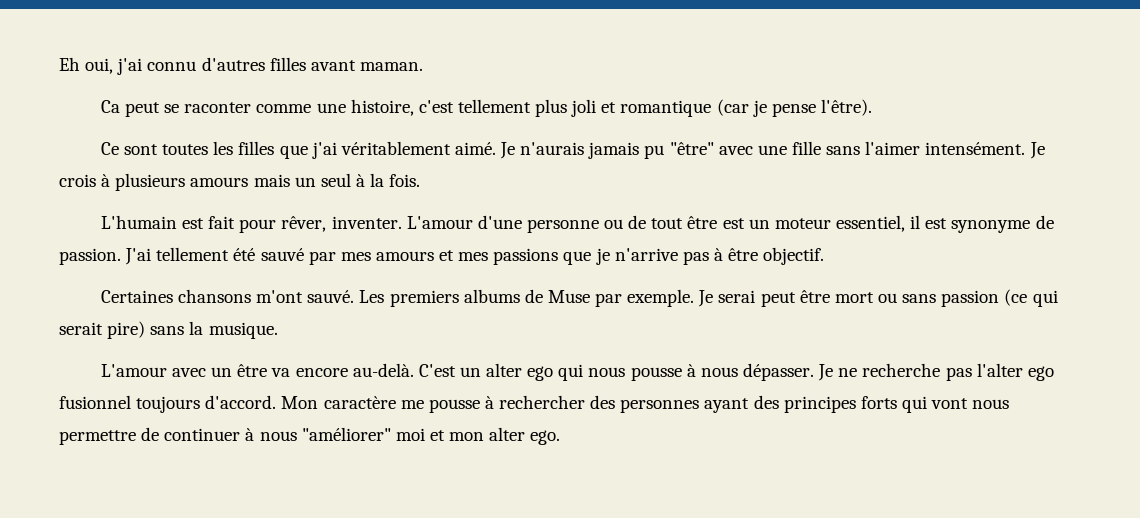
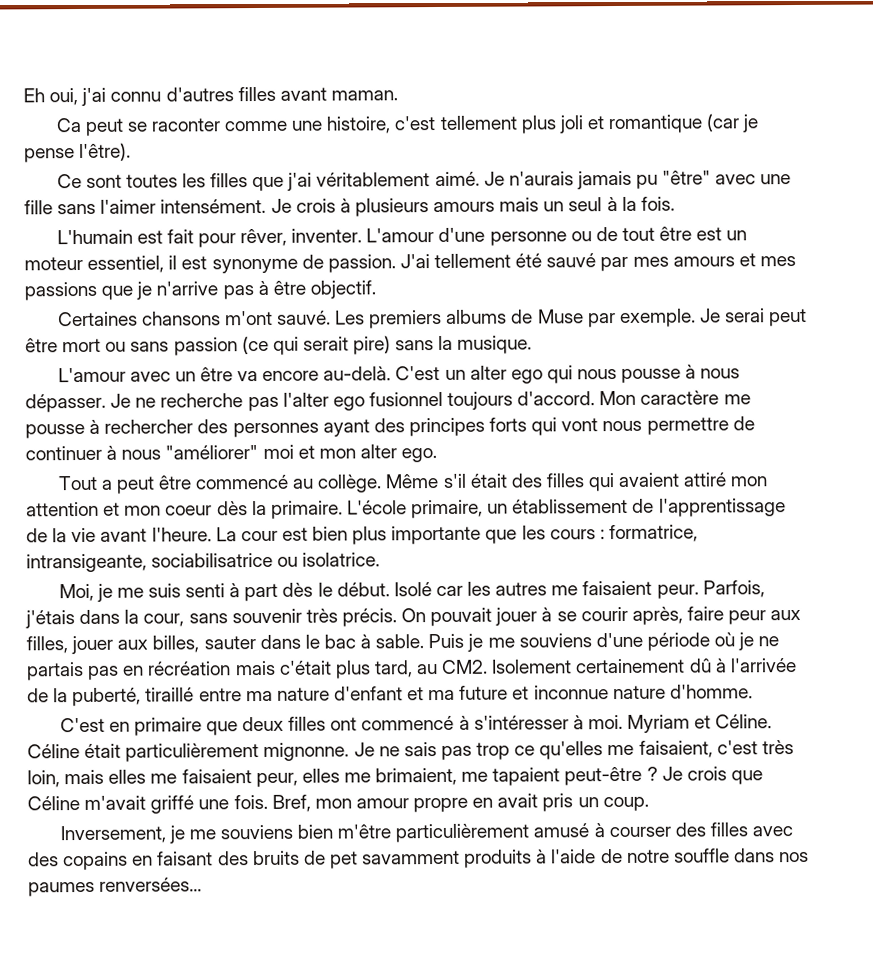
(561, 437) none -> [57,472,769,494] [26,498,786,519] [26,524,698,545] [26,552,381,573] [58,580,765,602] [25,606,802,629] [26,632,780,655] [26,658,797,681] [27,684,753,707] [59,714,773,736] [27,740,794,762] [27,766,763,788] [27,793,649,814] [59,822,794,844] [28,848,810,871] [28,877,203,897] // Tout a peut être commencé au collège. Même s'il était des filles qui avaient attiré mon attention et mon coeur dès la primaire. L'école primaire, un établissement de l'apprentissage de la vie avant l'heure. La cour est bien plus importante que les cours : formatrice, intransigeante, sociabilisatrice ou isolatrice. // Moi, je me suis senti à part dès le début. Isolé car les autres me faisaient peur. Parfois, j'étais dans la cour, sans souvenir très précis. On pouvait jouer à se courir après, faire peur aux filles, jouer aux billes, sauter dans le bac à sable. Puis je me souviens d'une période où je ne partais pas en récréation mais c'était plus tard, au CM2. Isolement certainement dû à l'arrivée de la puberté, tiraillé entre ma nature d'enfant et ma future et inconnue nature d'homme. // C'est en primaire que deux filles ont commencé à s'intéresser à moi. Myriam et Céline. Céline était particulièrement mignonne. Je ne sais pas trop ce qu'elles me faisaient, c'est très loin, mais elles me faisaient peur, elles me brimaient, me tapaient peut-être ? Je crois que Céline m'avait griffé une fois. Bref, mon amour propre en avait pris un coup. // Inversement, je me souviens bien m'être particulièrement amusé à courser des filles avec des copains en faisant des bruits de pet savamment produits à l'aide de notre souffle dans nos paumes renversées...

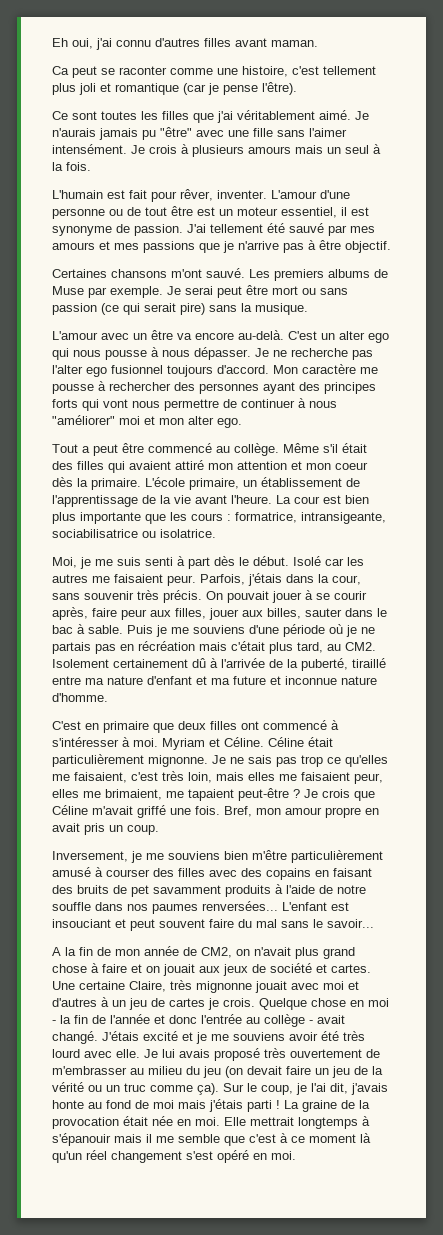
(203, 884) none -> [282,902,349,911] [52,919,374,931] [52,946,355,959] [52,963,371,976] [52,980,359,993] [52,997,389,1010] [52,1014,345,1027] [52,1031,365,1044] [52,1048,380,1061] [52,1066,383,1078] [52,1082,388,1095] [52,1099,370,1112] [52,1116,370,1129] [52,1133,371,1146] [52,1150,296,1163] L'enfant est insouciant et peut souvent faire du mal sans le savoir... // A la fin de mon année de CM2, on n'avait plus grand chose à faire et on jouait aux jeux de société et cartes. Une certaine Claire, très mignonne jouait avec moi et d'autres à un jeu de cartes je crois. Quelque chose en moi - la fin de l'année et donc l'entrée au collège - avait changé. J'étais excité et je me souviens avoir été très lourd avec elle. Je lui avais proposé très ouvertement de m'embrasser au milieu du jeu (on devait faire un jeu de la vérité ou un truc comme ça). Sur le coup, je l'ai dit, j'avais honte au fond de moi mais j'étais parti ! La graine de la provocation était née en moi. Elle mettrait longtemps à s'épanouir mais il me semble que c'est à ce moment là qu'un réel changement s'est opéré en moi.

